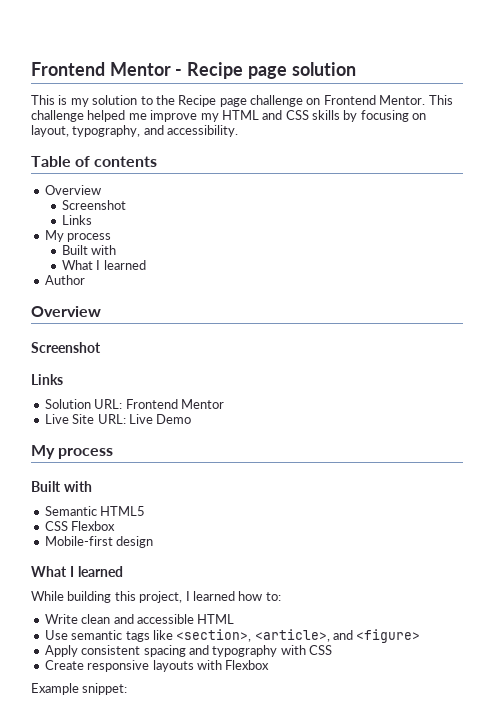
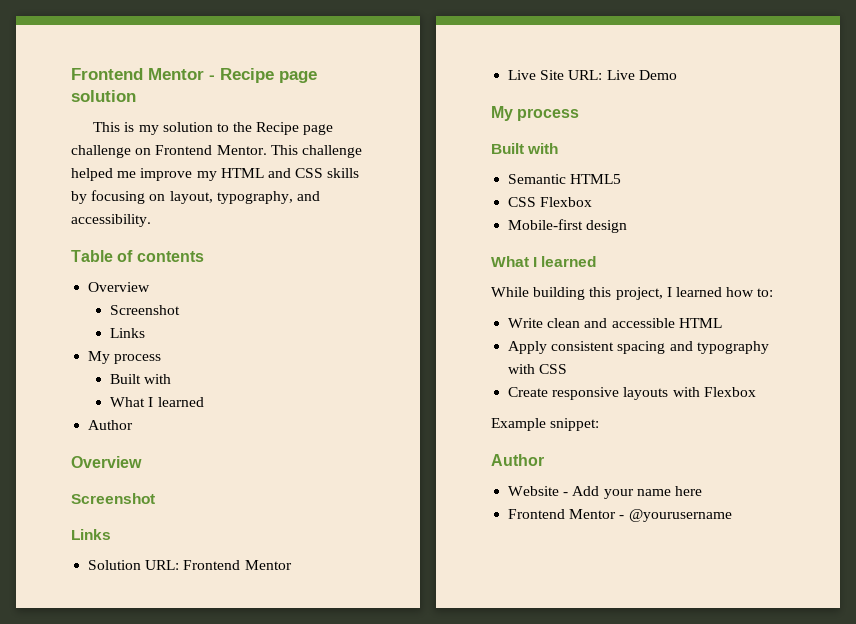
[44,629,421,643] // Use semantic tags like <section>, <article>, and <figure> -> (722, 323) none
(128, 689) none -> [491,454,544,466] [508,486,702,499] [508,509,732,522] // Author // Website - Add your name here // Frontend Mentor - @yourusername

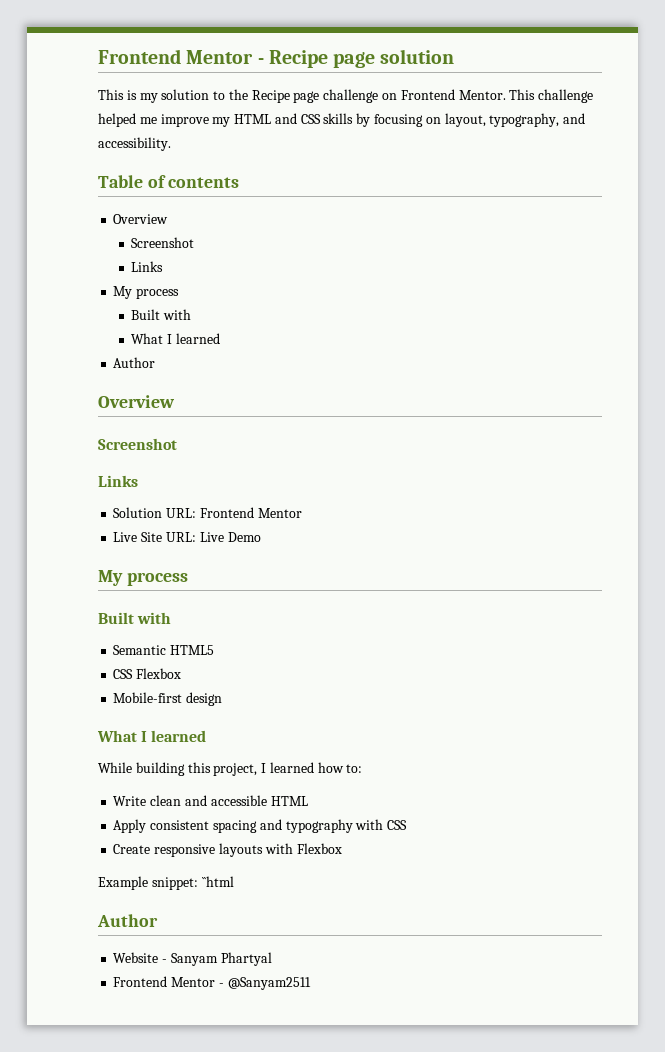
(600, 424) none -> [201,876,234,887] ``html
[572,486,702,499] [508,509,732,522] Add your name here // Frontend Mentor - @yourusername -> [170,952,272,966] [113,976,311,990] Sanyam Phartyal // Frontend Mentor - @Sanyam2511

